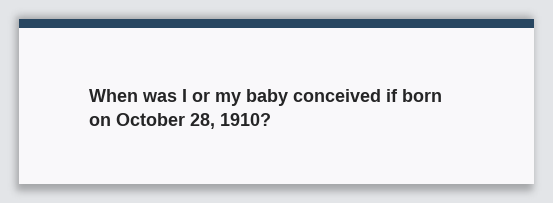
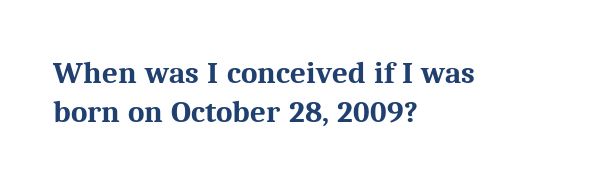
[192,89,398,106] or my baby conceived if -> [226,61,476,83] conceived if I was
[220,113,271,126] 1910? -> [336,102,418,123] 2009?

